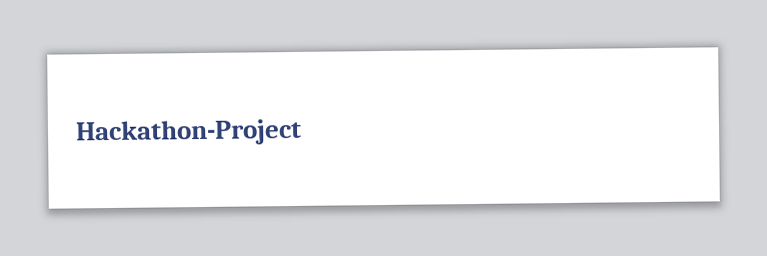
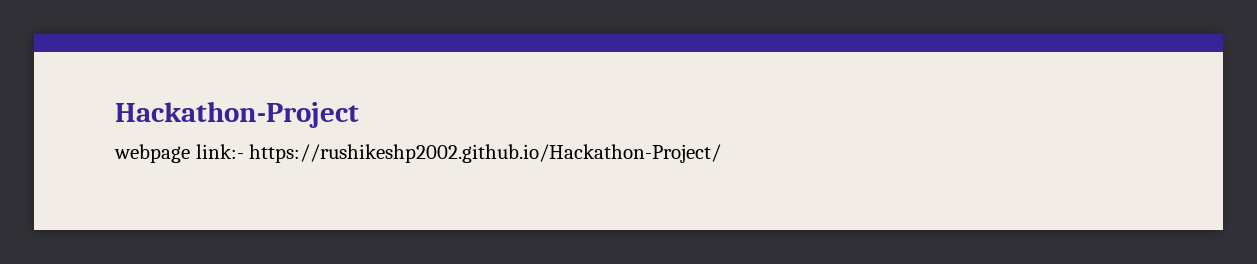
(302, 132) none -> [114,144,722,163] // webpage link:- https://rushikeshp2002.github.io/Hackathon-Project/

